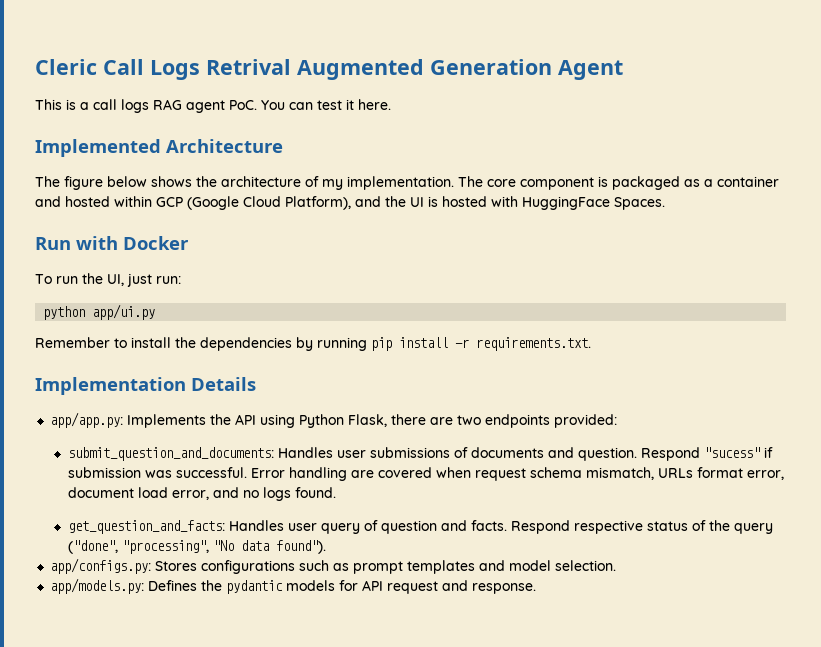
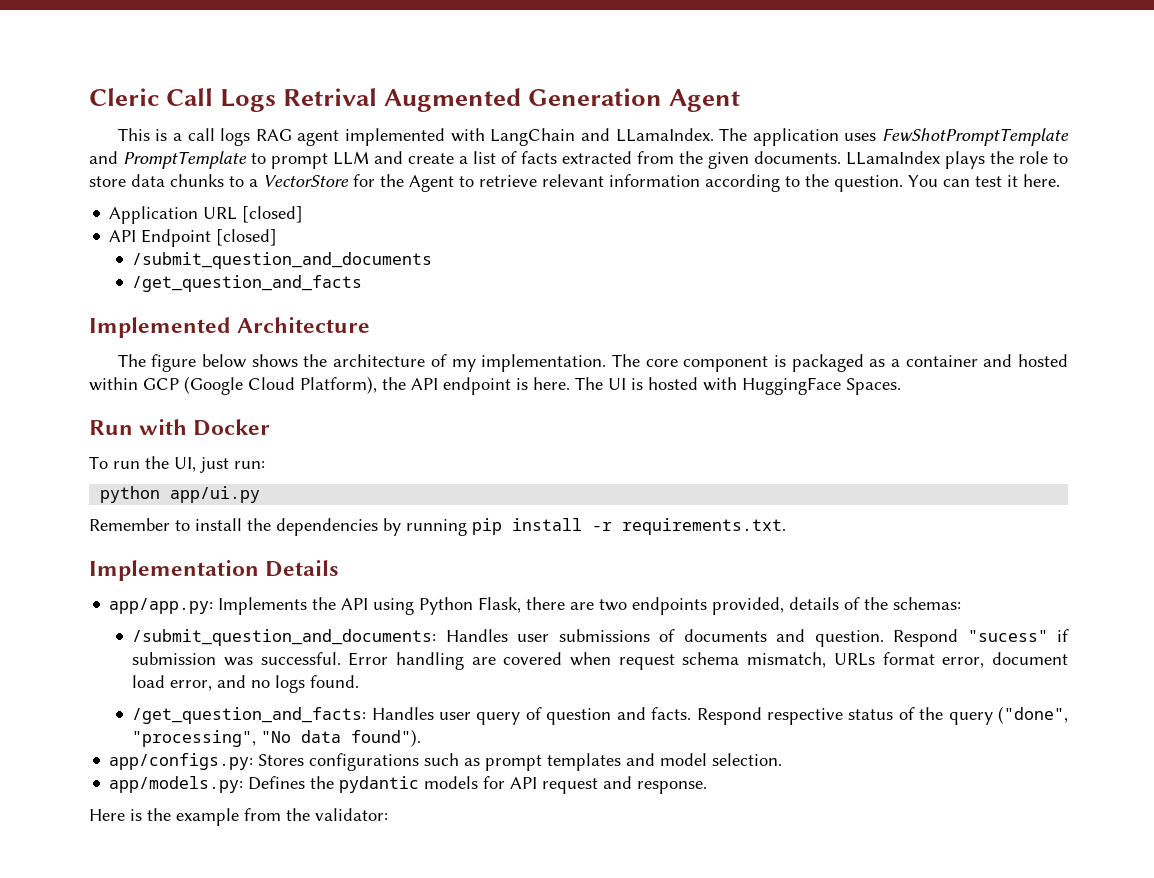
[229,100,257,110] PoC. -> [345,128,1069,146] [89,151,1068,169] [89,174,903,192] implemented with LangChain and LLamaIndex. The application uses FewShotPromptTemplate and PromptTemplate to prompt LLM and create a list of facts extracted from the given documents. LLamaIndex plays the role to store data chunks to a VectorStore for the Agent to retrieve relevant information according to the question.
(391, 104) none -> [109,206,304,224] [109,229,278,247] [132,252,433,269] [132,275,363,292] // Application URL [closed] // API Endpoint [closed] // /submit_question_and_documents // /get_question_and_facts
[355,196,406,207] and the -> [382,377,603,395] the API endpoint is here. The
[554,414,618,428] [68,447,275,461] provided: // submit_question_and_documents: -> [712,597,962,615] [132,629,437,646] provided, details of the schemas: // /submit_question_and_documents:
[68,520,226,534] get_question_and_facts: -> [132,707,367,724] /get_question_and_facts:
(537, 588) none -> [89,808,388,826] // Here is the example from the validator:

